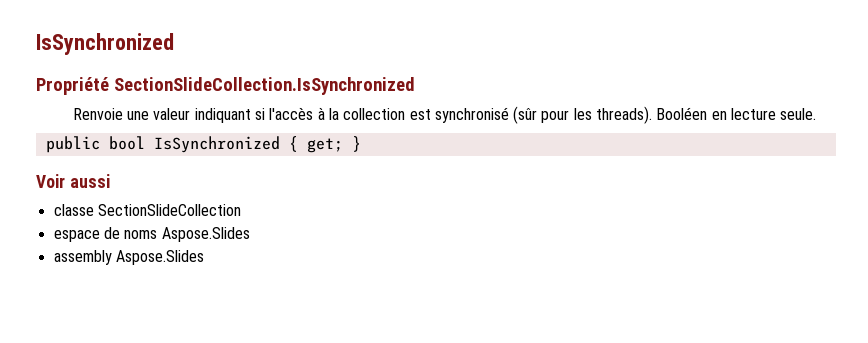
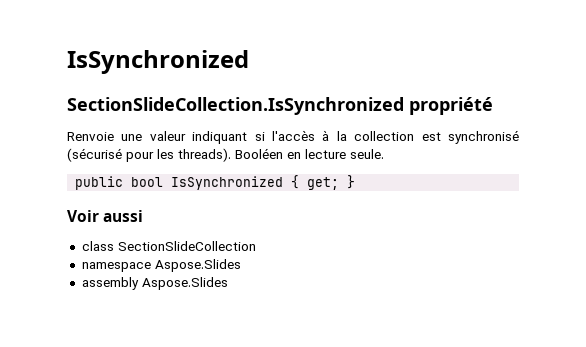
[36,77,109,95] Propriété -> (249, 62) none
(415, 86) none -> [409,97,493,115] propriété
[513,106,538,124] (sûr -> [67,148,122,162] (sécurisé
[53,204,94,216] classe -> [81,241,114,251] class
[53,227,158,242] espace de noms -> [81,262,151,272] namespace

